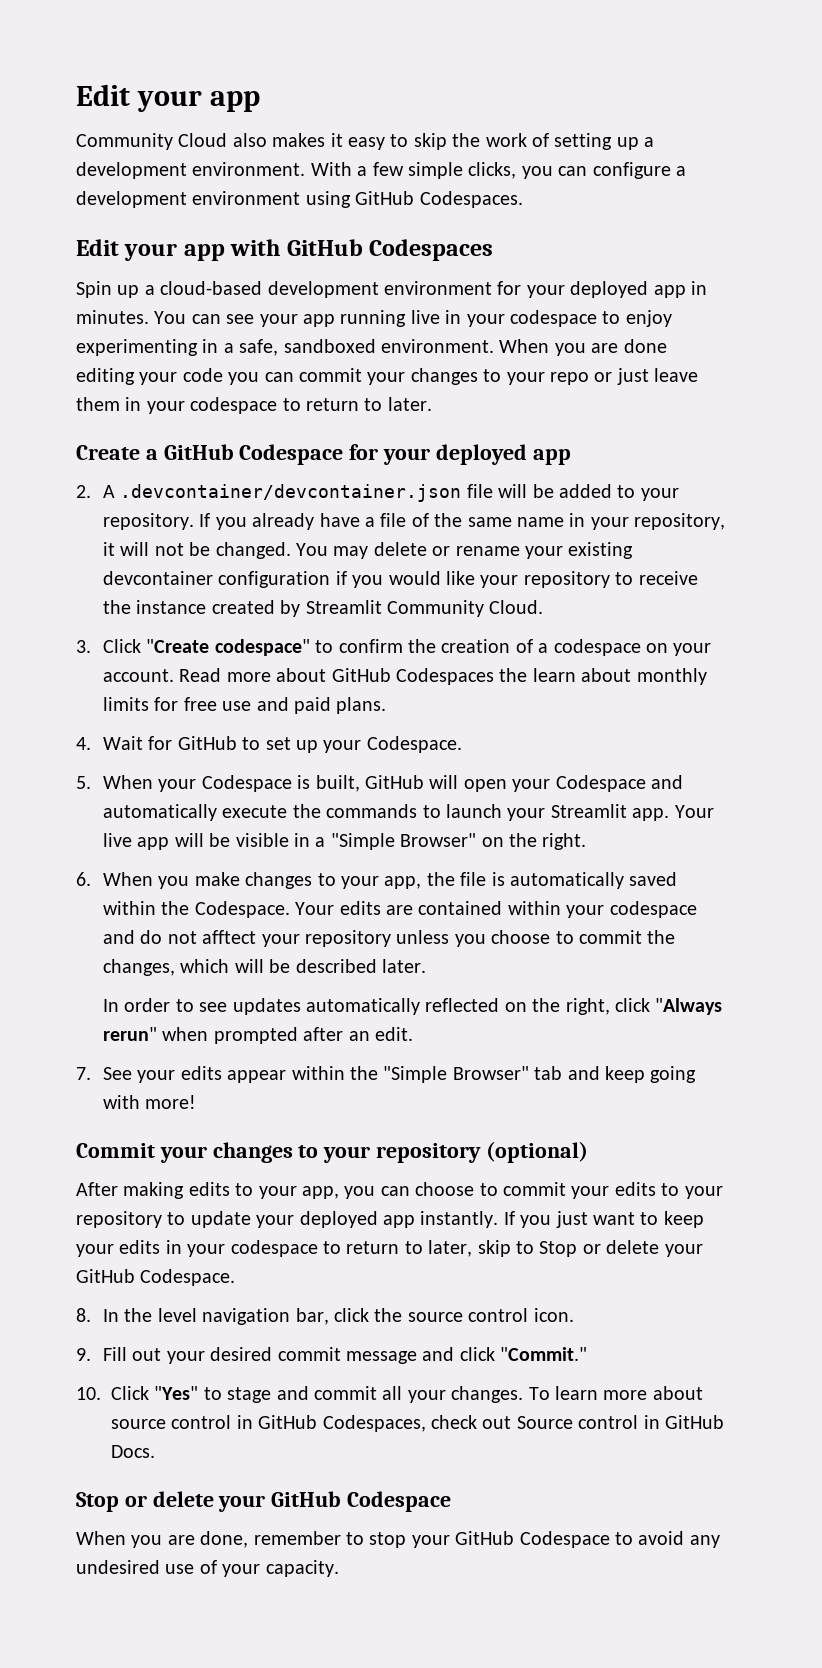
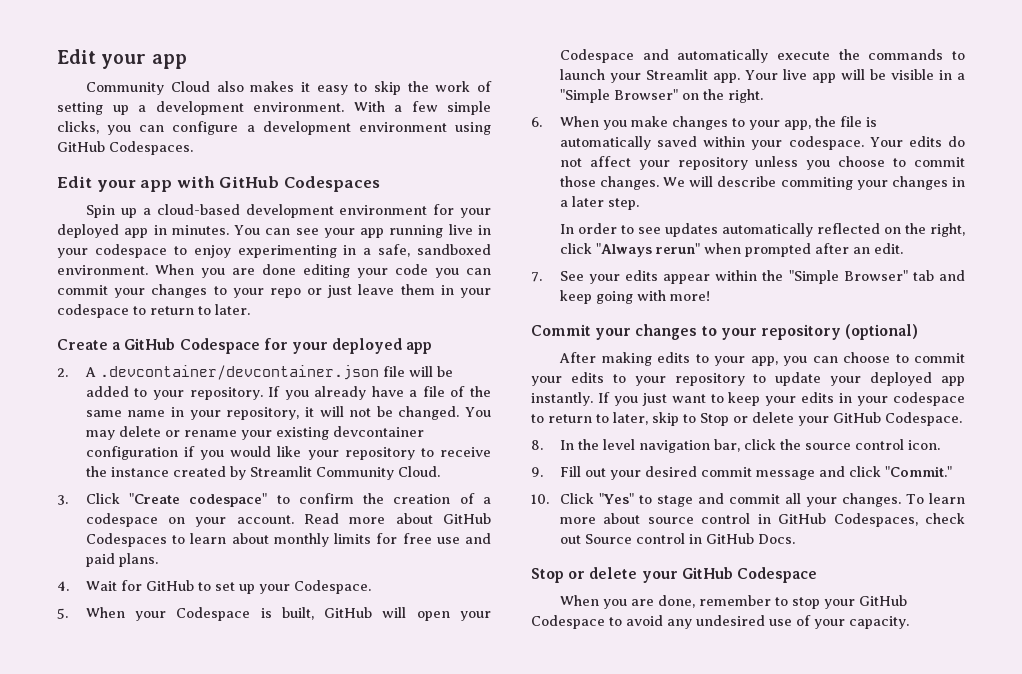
[499,668,528,682] the -> [172,535,186,544] to
[161,901,697,918] [102,930,135,944] the Codespace. Your edits are contained within your codespace and -> [751,136,942,150] your codespace. Your edits
[202,930,257,944] afftect -> [589,156,631,167] affect
[647,930,676,944] [102,959,426,976] the changes, which will be described later. -> [559,176,965,190] [559,196,639,210] those changes. We will describe commiting your changes in a later step.

